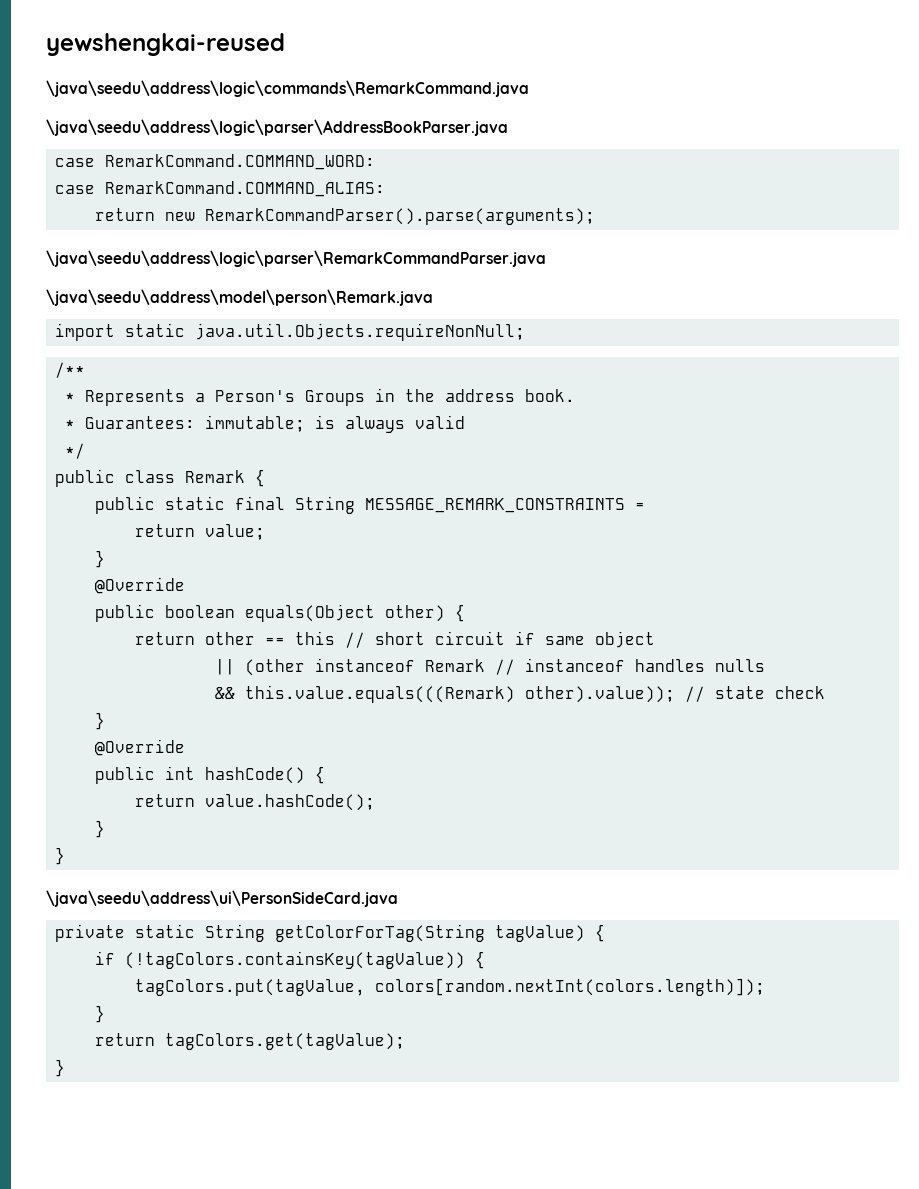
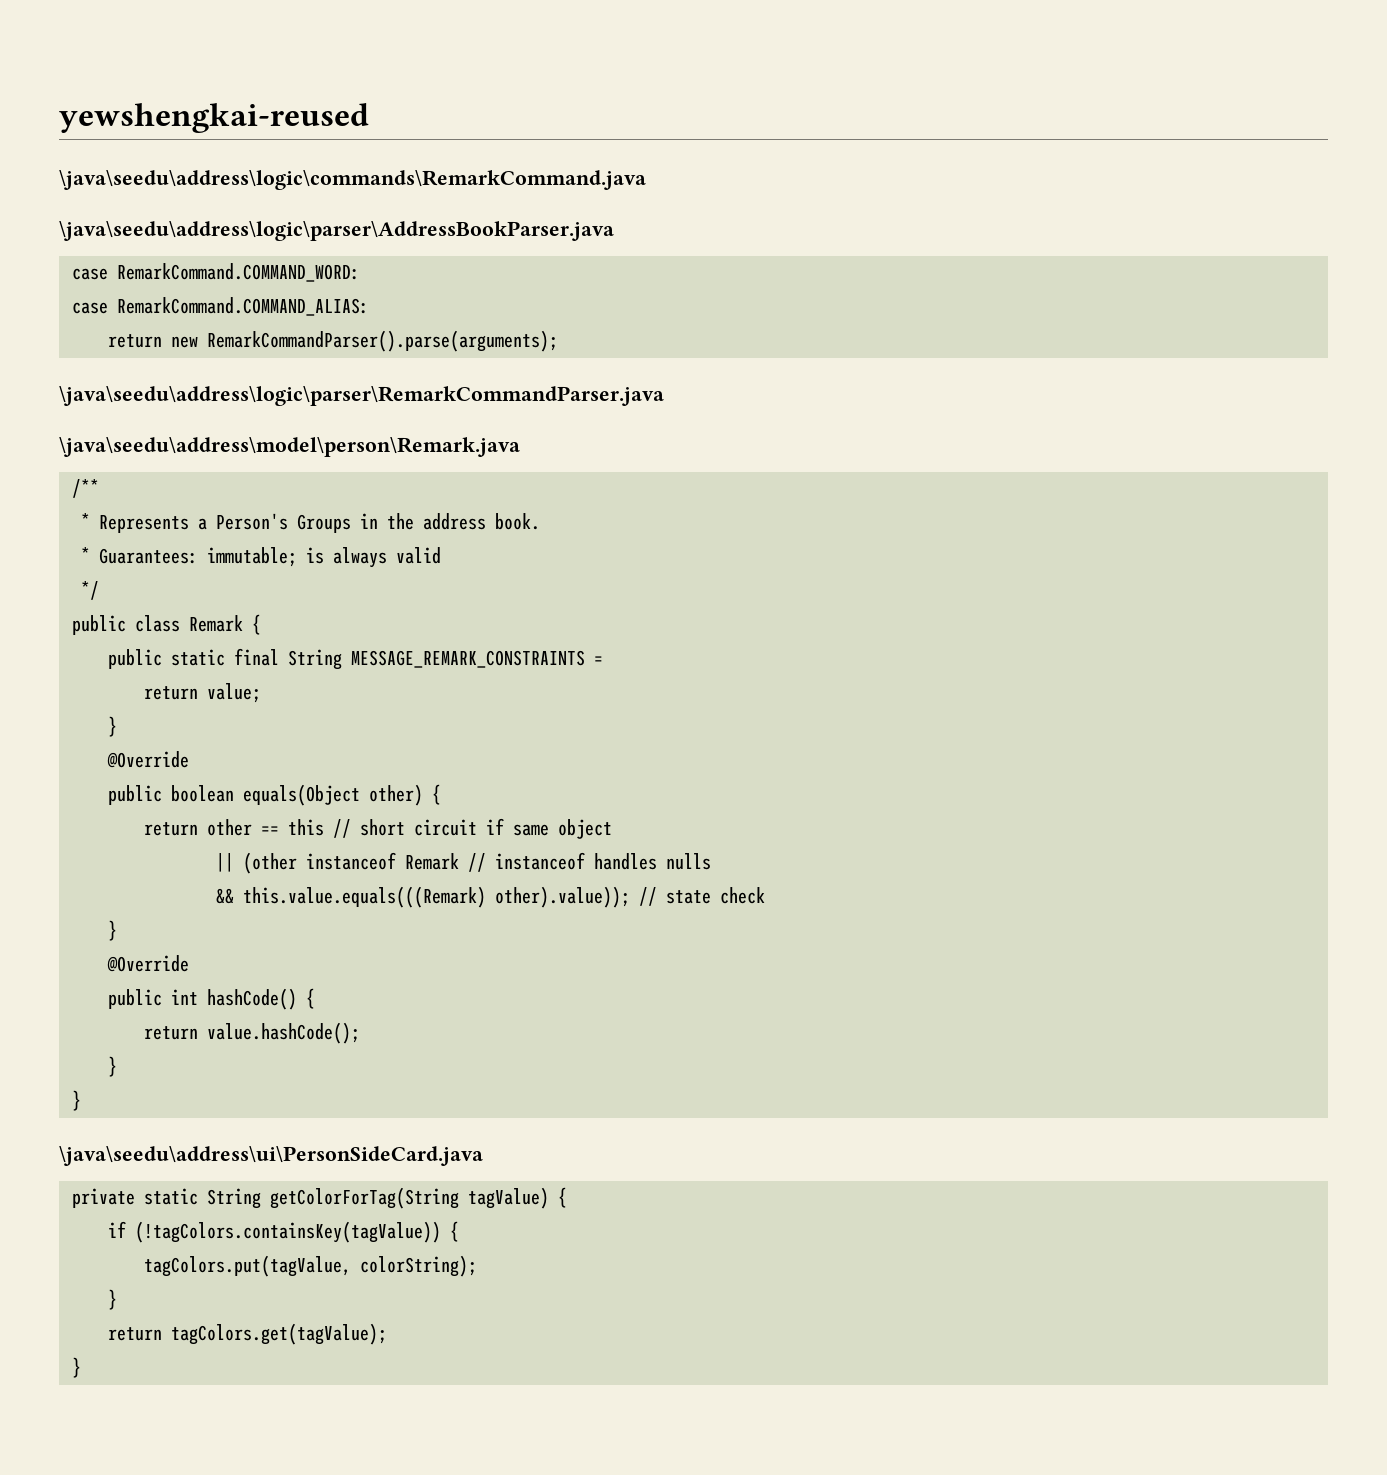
[55,323,526,341] // import static java.util.Objects.requireNonNull; -> (520, 447) none
[375,978,766,996] colors[random.nextInt(colors.length)]); -> [359,1255,477,1277] colorString);

